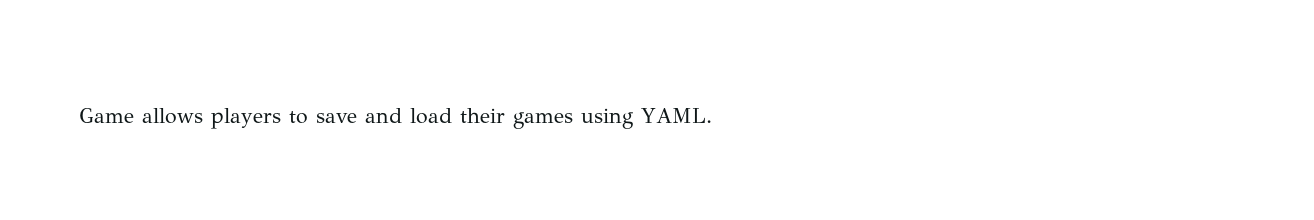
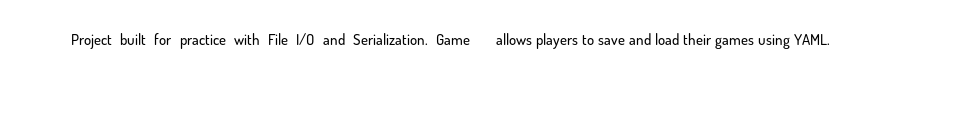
(79, 115) none -> [71,33,428,49] Project built for practice with File I/O and Serialization.

